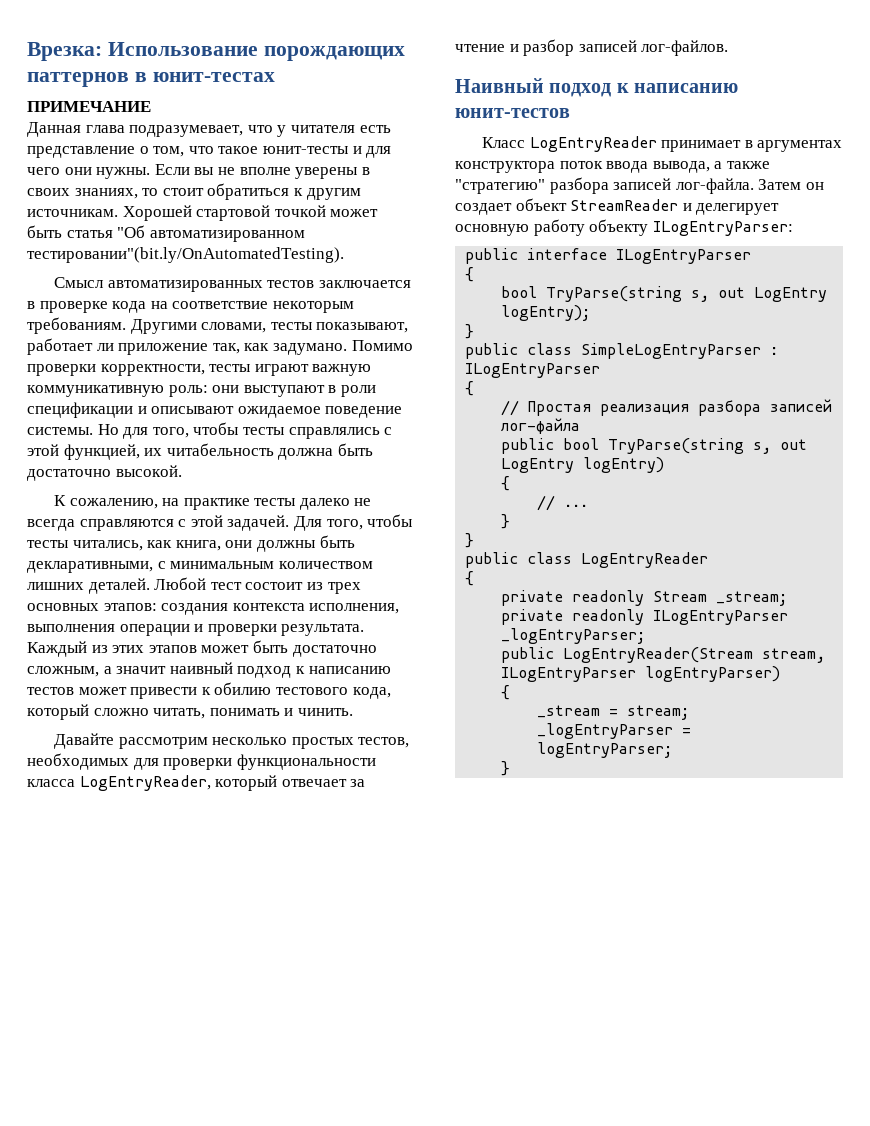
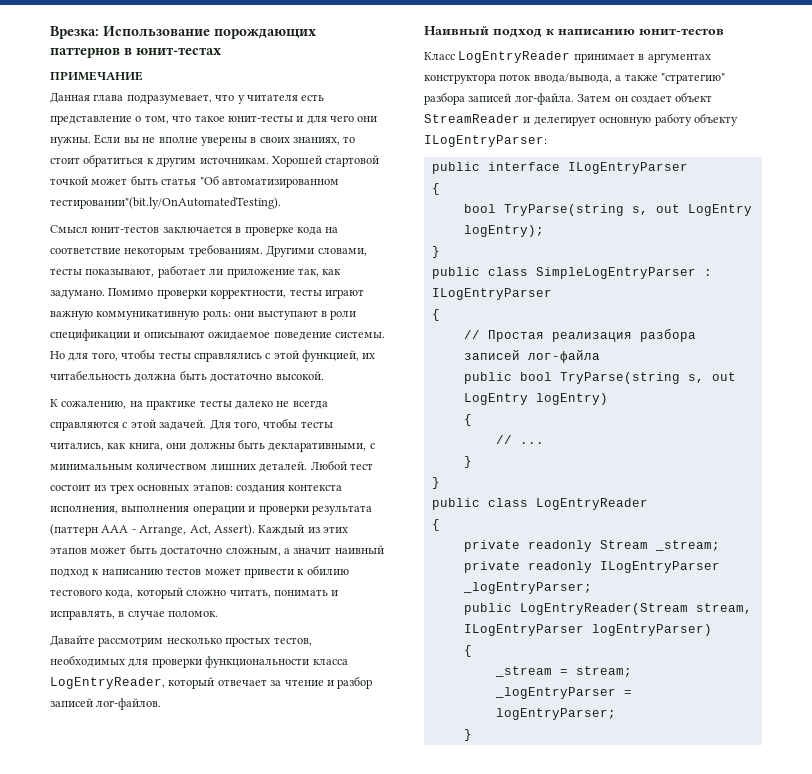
[107,280,315,292] автоматизированных тестов -> [91,226,160,233] юнит-тестов
[281,624,365,636] результата. -> [311,505,372,515] [50,524,255,536] результата (паттерн AAA - Arrange, Act, Assert).
[297,708,353,716] чинить. -> [50,610,219,620] исправлять, в случае поломок.
[606,161,710,173] ввода вывода, -> [533,73,612,83] ввода/вывода,

